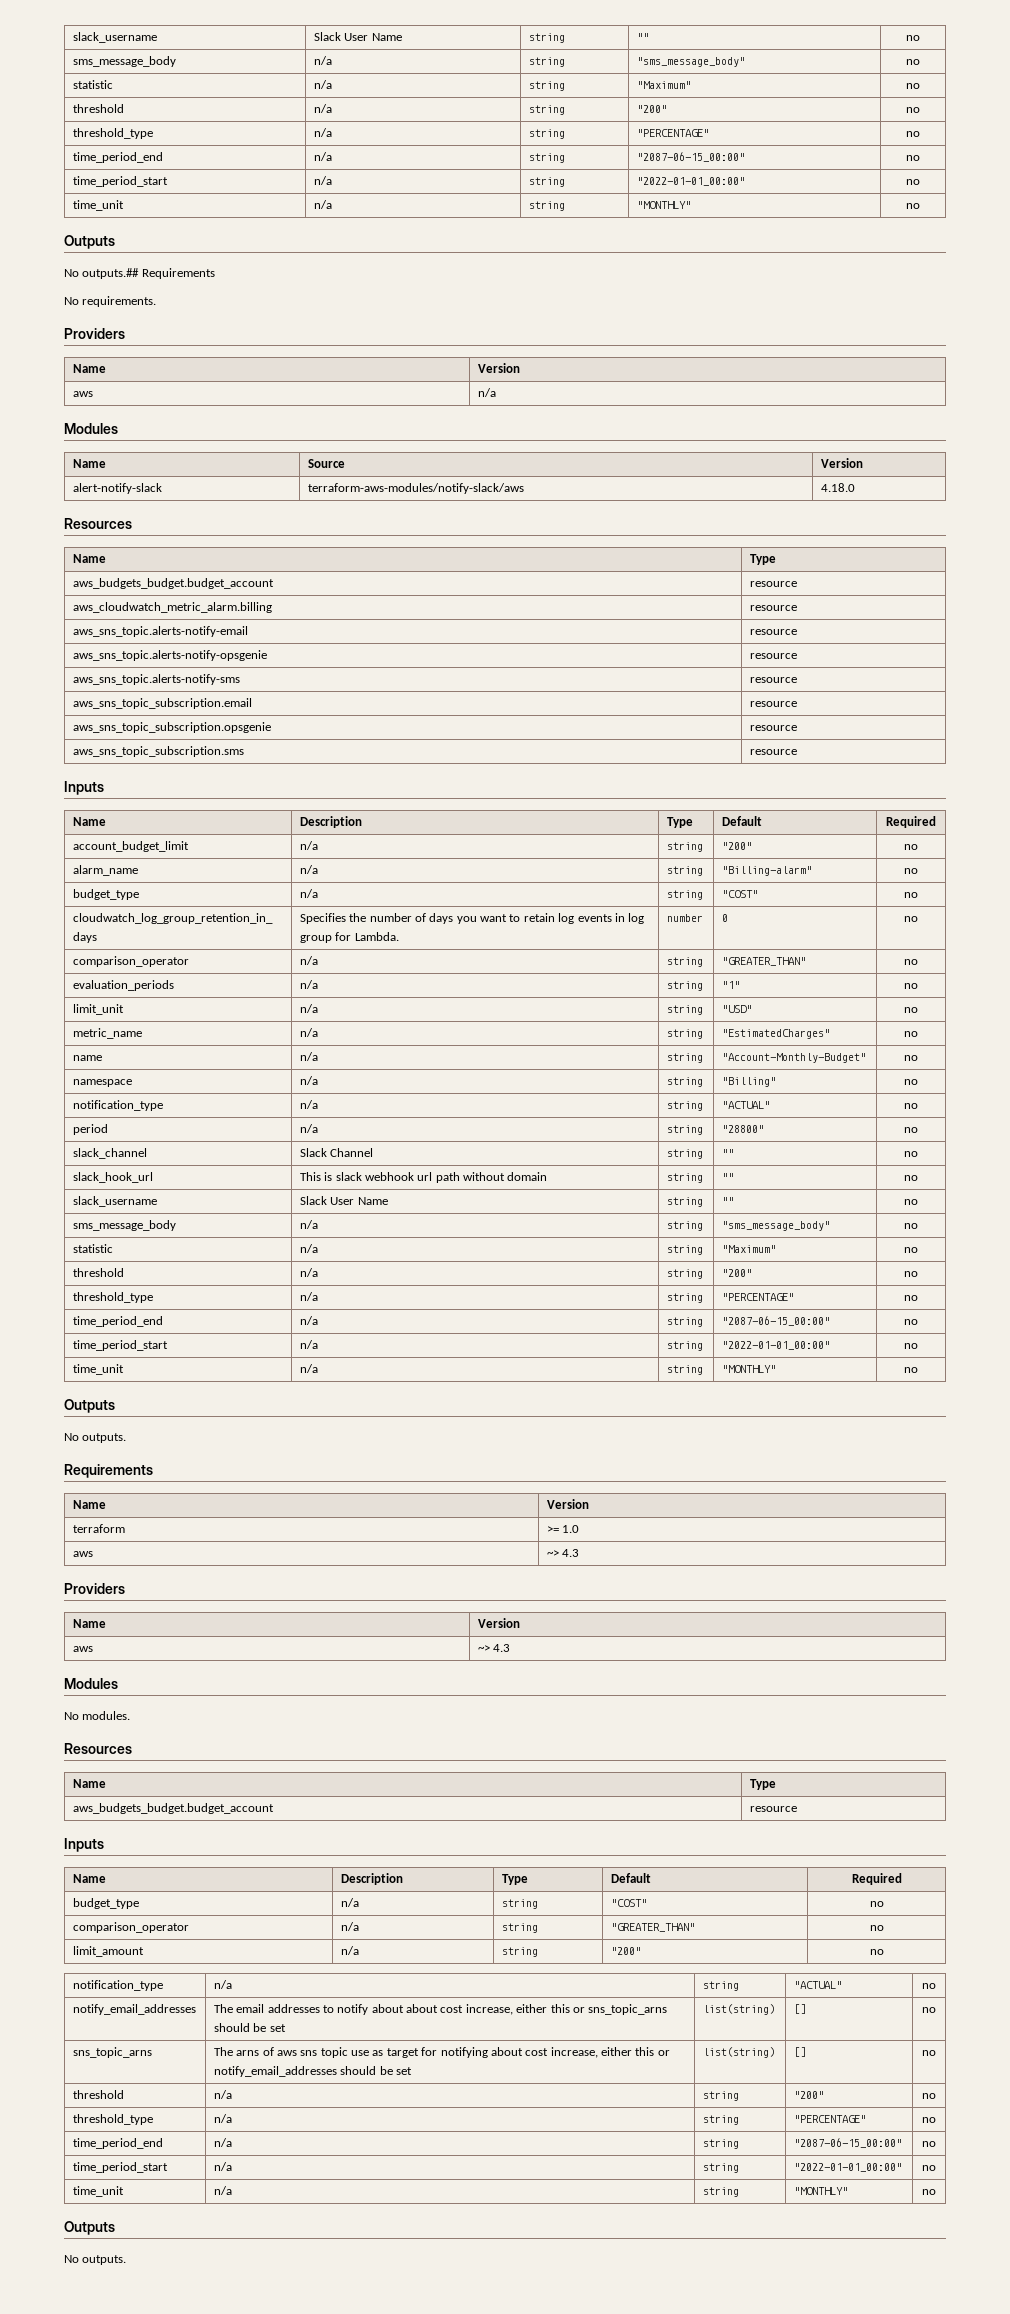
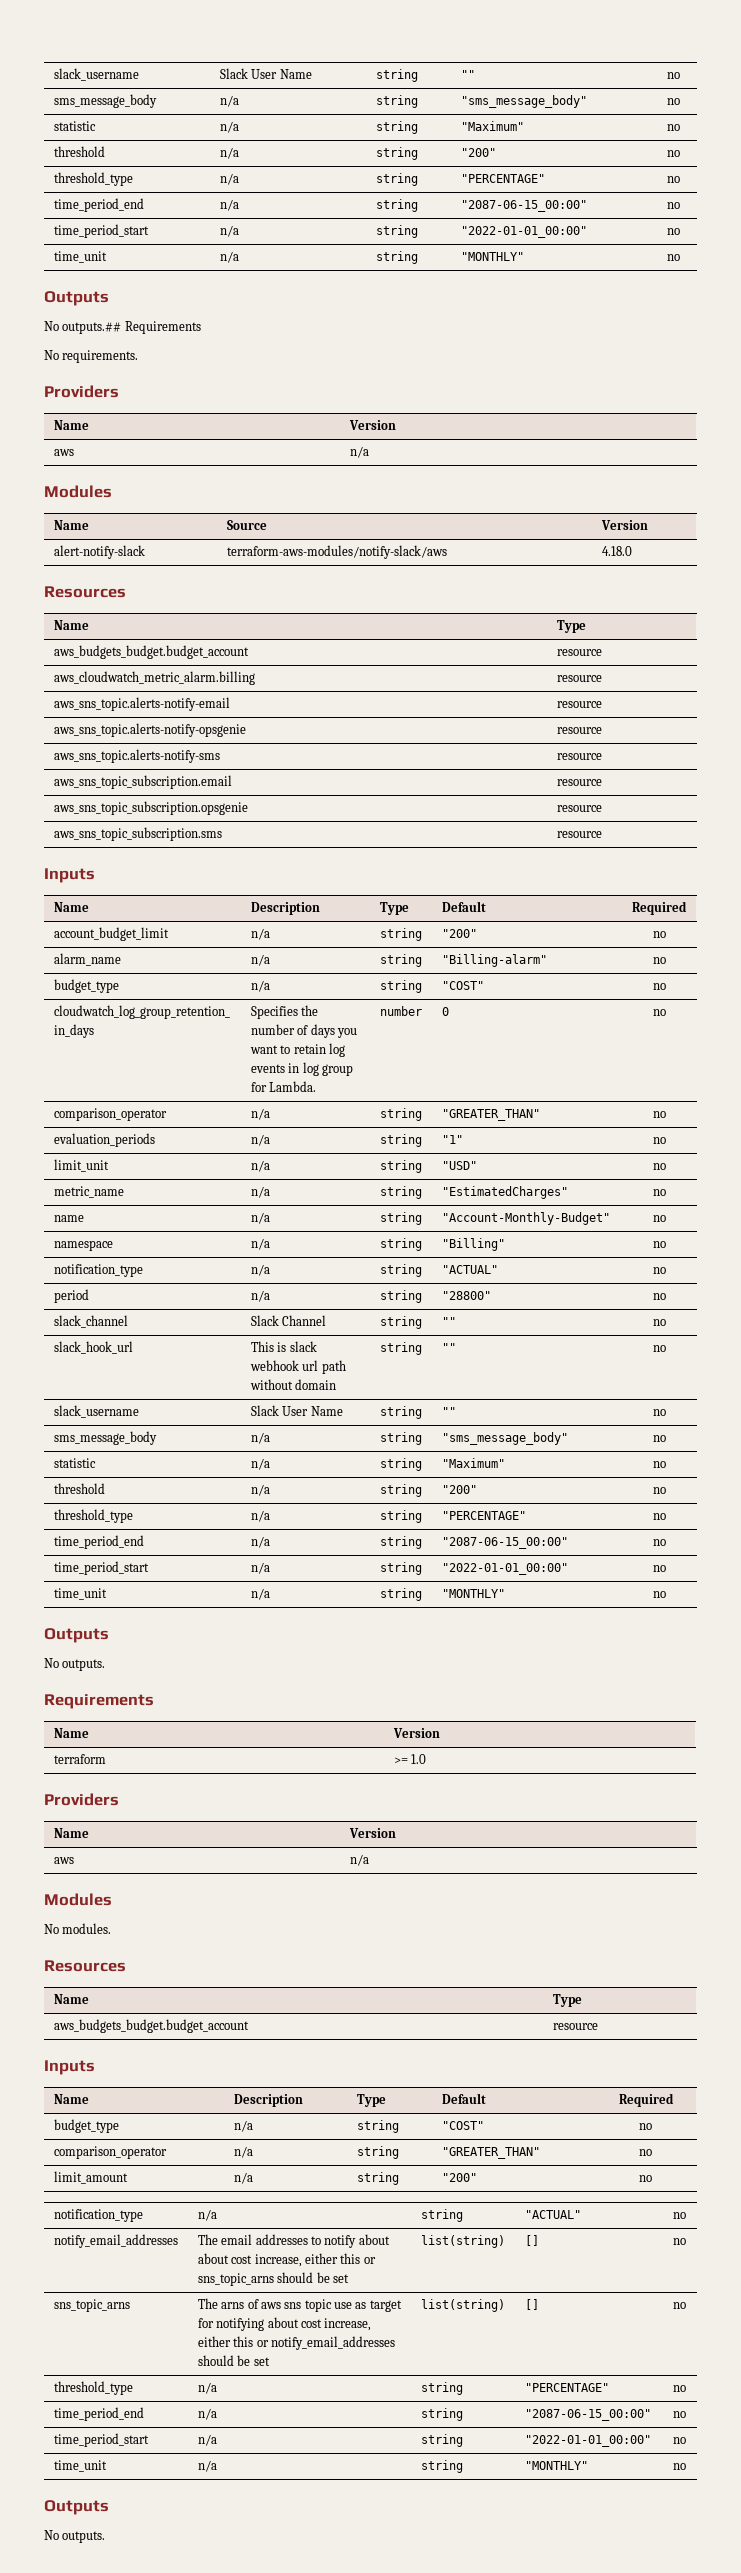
[72,1551,93,1557] [546,1549,580,1557] [64,1583,125,1594] [72,1619,106,1628] [477,1618,520,1628] [72,1646,93,1652] [477,1644,511,1652] // aws | ~> 4.3 // Providers // Name | Version // aws | ~> 4.3 -> [44,1793,119,1806] [53,1828,89,1838] [348,1828,396,1838] [53,1857,74,1864] [349,1854,369,1866] // Providers // Name | Version // aws | n/a
[72,2090,124,2099] [213,2090,232,2099] [702,2091,739,2101] [793,2091,824,2099] [922,2093,936,2099] // threshold | n/a | string | "200" | no -> (686, 2305) none

